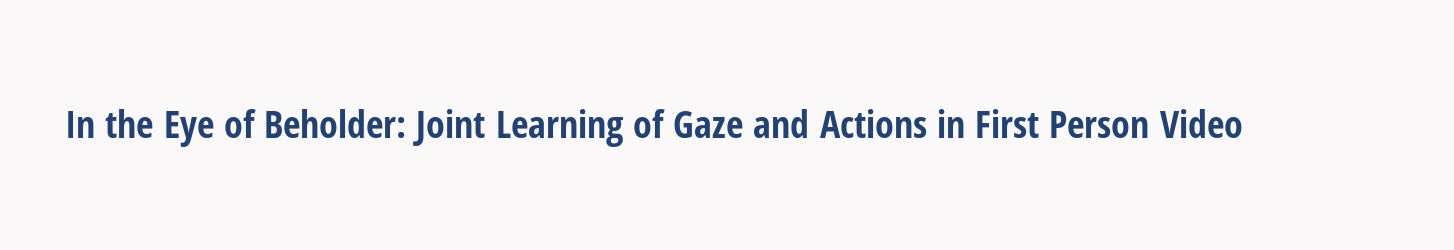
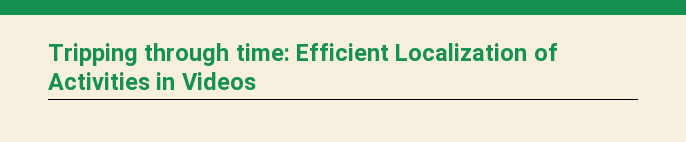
[65,109,1243,147] In the Eye of Beholder: Joint Learning of Gaze and Actions in First Person Video -> [48,43,558,66] [48,72,256,90] Tripping through time: Efficient Localization of Activities in Videos

